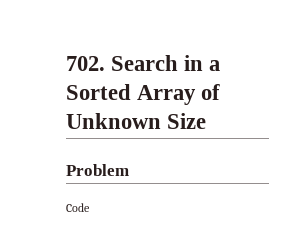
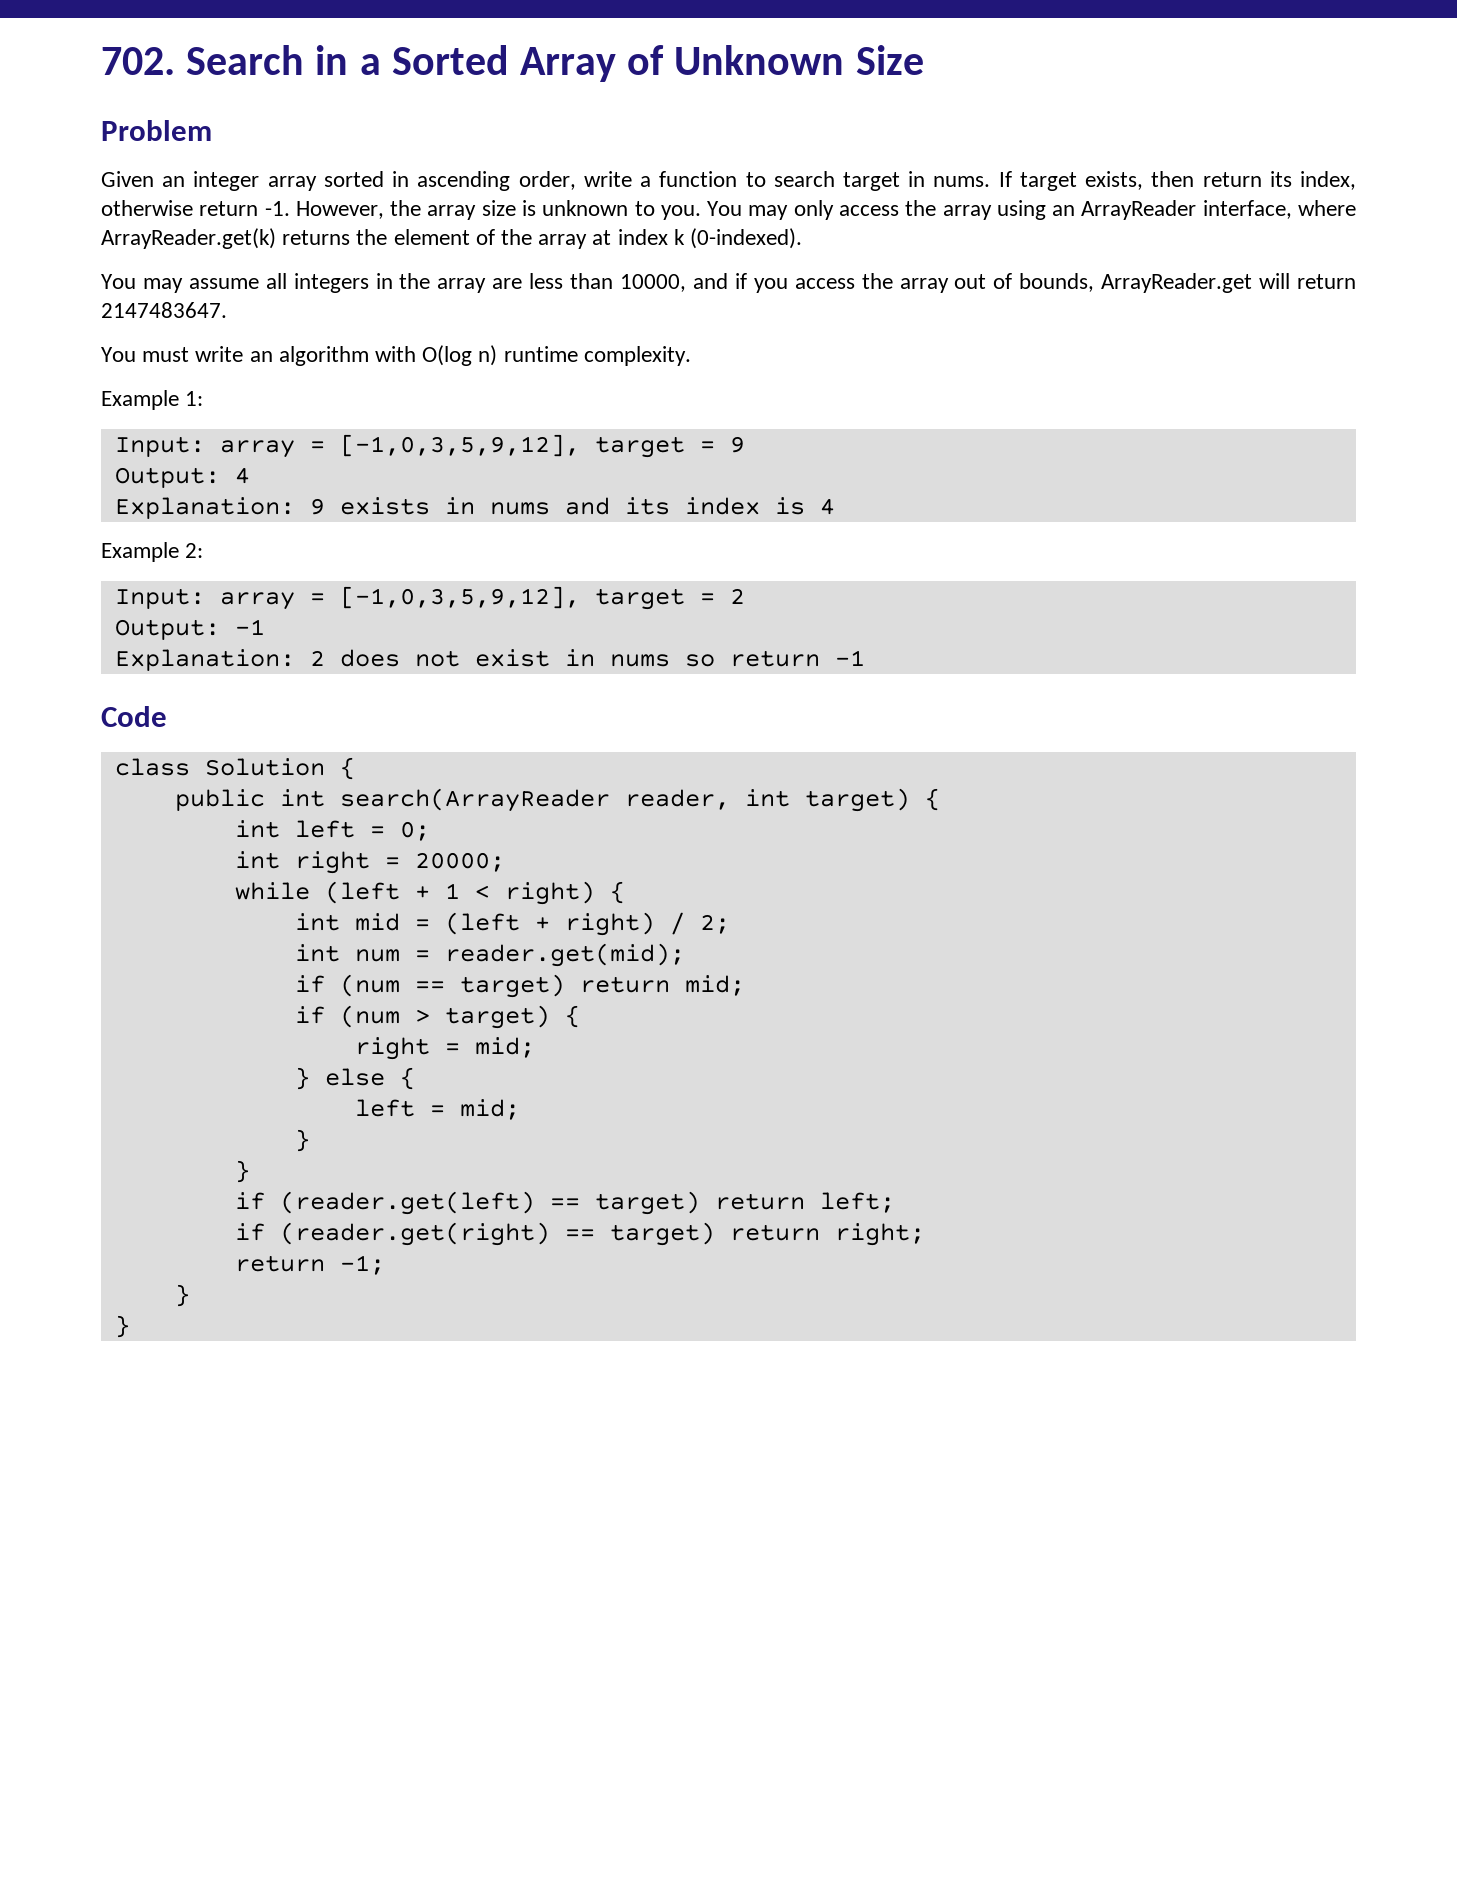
[66,203,90,212] Code -> [101,171,1357,191] [101,200,1357,220] [101,228,803,249] [101,273,1356,293] [101,302,227,318] [101,345,691,366] [101,390,204,410] [114,434,745,458] [114,467,250,488] [114,497,835,519] [101,542,204,562] [114,586,745,610] [114,619,265,640] [114,649,865,671] [101,706,167,727] [114,757,355,780] [174,788,940,812] [234,820,430,841] [234,851,505,874] [234,881,625,905] [294,912,730,936] [294,943,685,967] [294,974,745,998] [294,1005,580,1029] [354,1037,535,1060] [294,1067,415,1090] [354,1099,520,1120] [294,1129,310,1152] [234,1160,250,1183] [234,1191,895,1215] [234,1222,925,1246] [234,1255,385,1275] [174,1284,190,1307] [114,1315,130,1338] Given an integer array sorted in ascending order, write a function to search target in nums. If target exists, then return its index, otherwise return -1. However, the array size is unknown to you. You may only access the array using an ArrayReader interface, where ArrayReader.get(k) returns the element of the array at index k (0-indexed). // You may assume all integers in the array are less than 10000, and if you access the array out of bounds, ArrayReader.get will return 2147483647. // You must write an algorithm with O(log n) runtime complexity. // Example 1: // Input: array = [-1,0,3,5,9,12], target = 9 // Output: 4 // Explanation: 9 exists in nums and its index is 4 // Example 2: // Input: array = [-1,0,3,5,9,12], target = 2 // Output: -1 // Explanation: 2 does not exist in nums so return -1 // Code // class Solution { // public int search(ArrayReader reader, int target) { // int left = 0; // int right = 20000; // while (left + 1 < right) { // int mid = (left + right) / 2; // int num = reader.get(mid); // if (num == target) return mid; // if (num > target) { // right = mid; // } else { // left = mid; // } // } // if (reader.get(left) == target) return left; // if (reader.get(right) == target) return right; // return -1; // } // }

